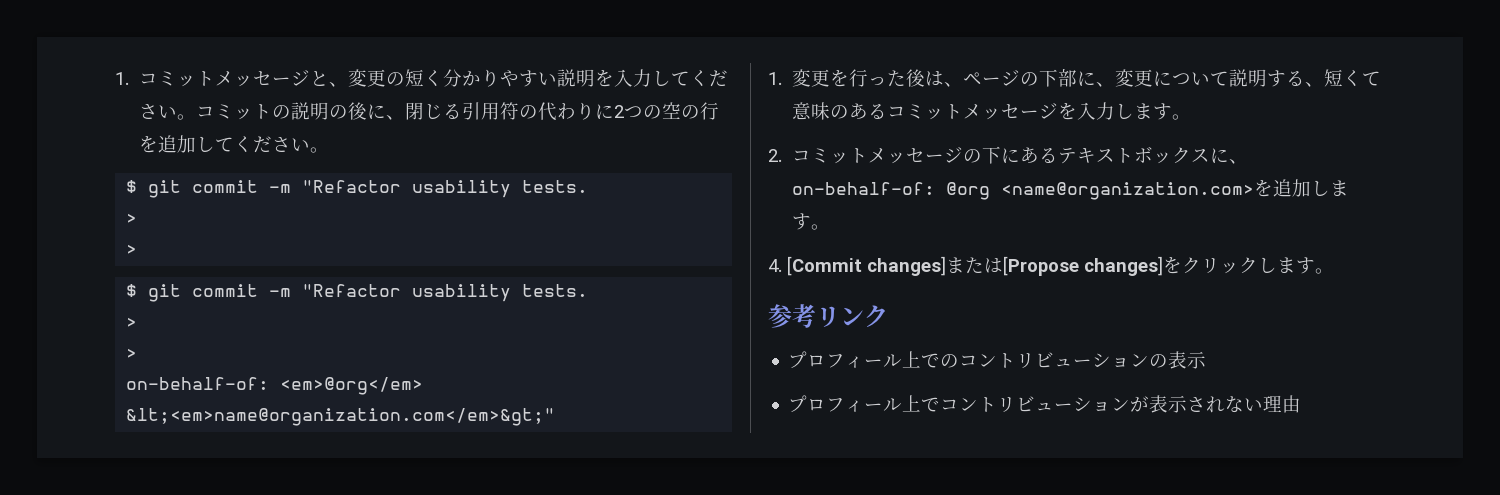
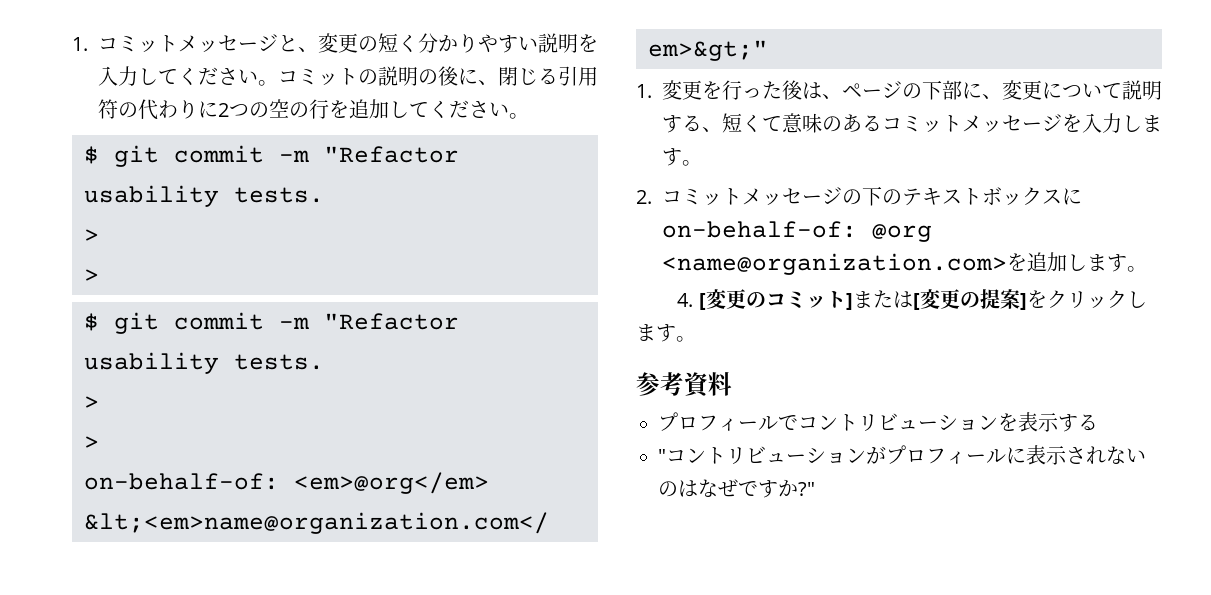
[1000,147,1058,163] にある -> [882,189,902,205] の
[1228,159,1248,164] 、 -> (1082, 196) none
[787,256,1163,276] [Commit changes]または[Propose changes] -> [698,289,1027,310] [変更のコミット]または[変更の提案]
[816,305,888,328] [788,351,1207,369] [788,395,922,413] リンク // プロフィール上でのコントリビューションの表示 // プロフィール上 -> [684,372,732,398] [658,412,778,431] 資料 // プロフィール
[1130,395,1302,413] が表示されない理由 -> [998,412,1098,432] [658,445,1146,465] [658,479,815,498] を表示する // "コントリビューションがプロフィールに表示されないのはなぜですか?"

